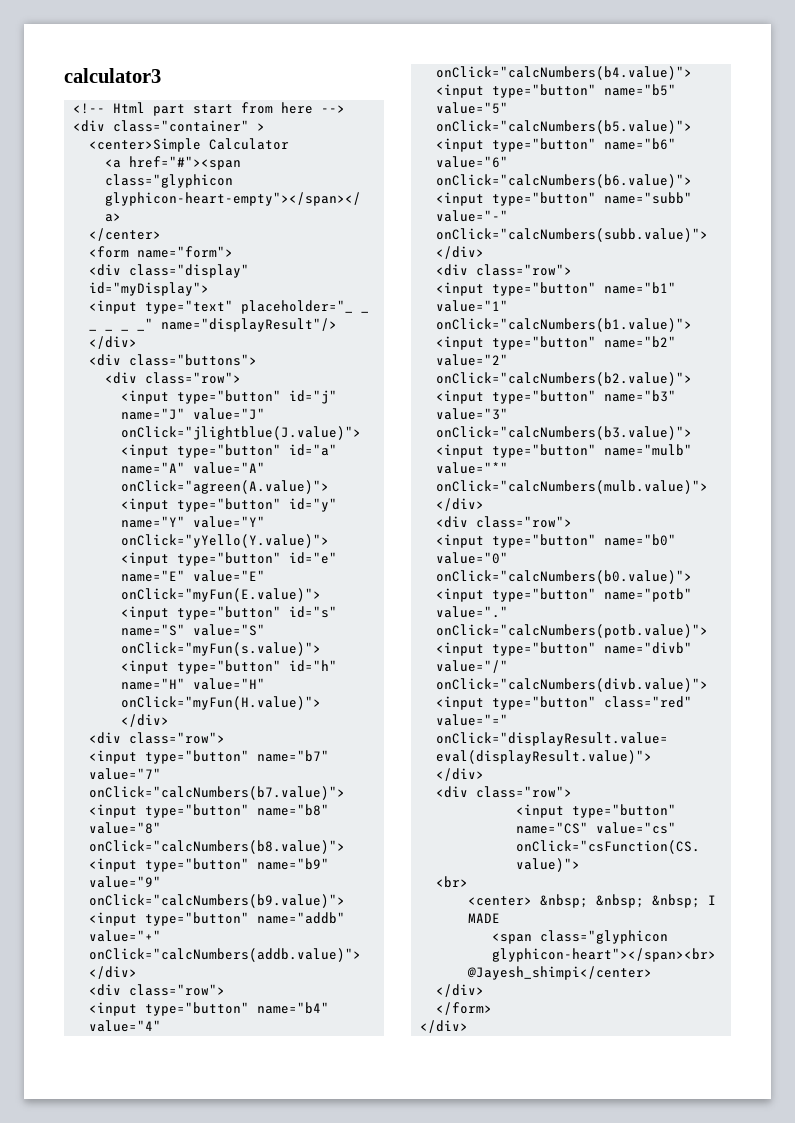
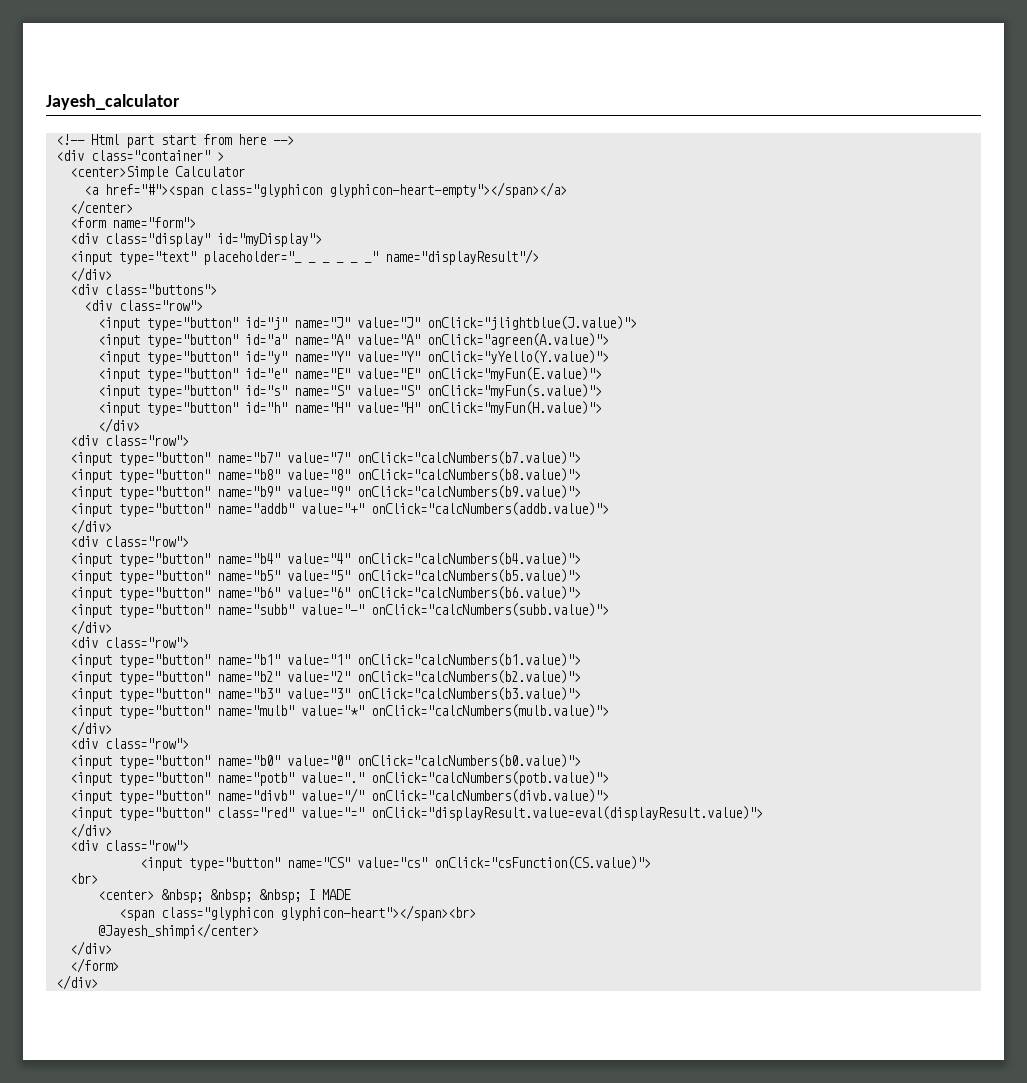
[64,68,161,83] calculator3 -> [46,94,180,110] Jayesh_calculator

